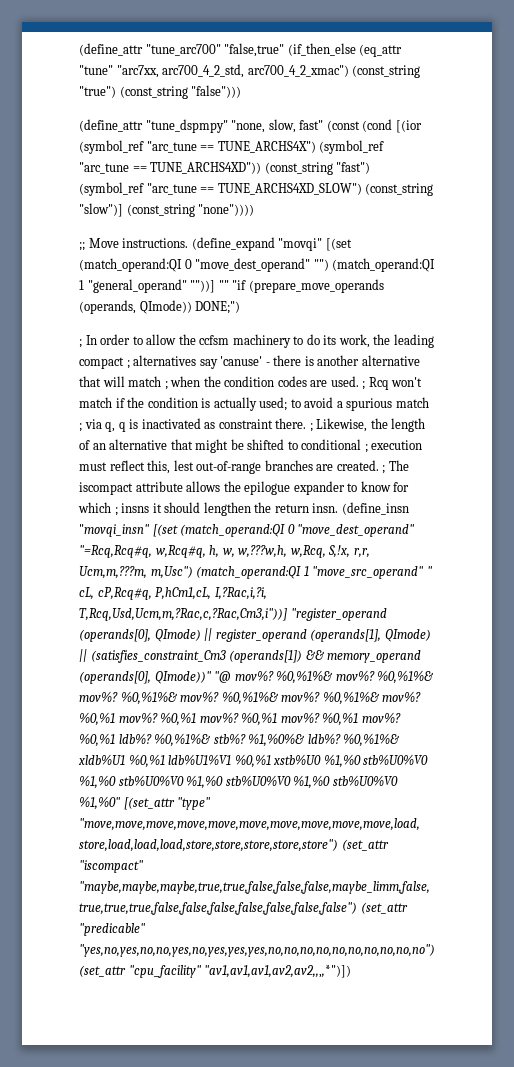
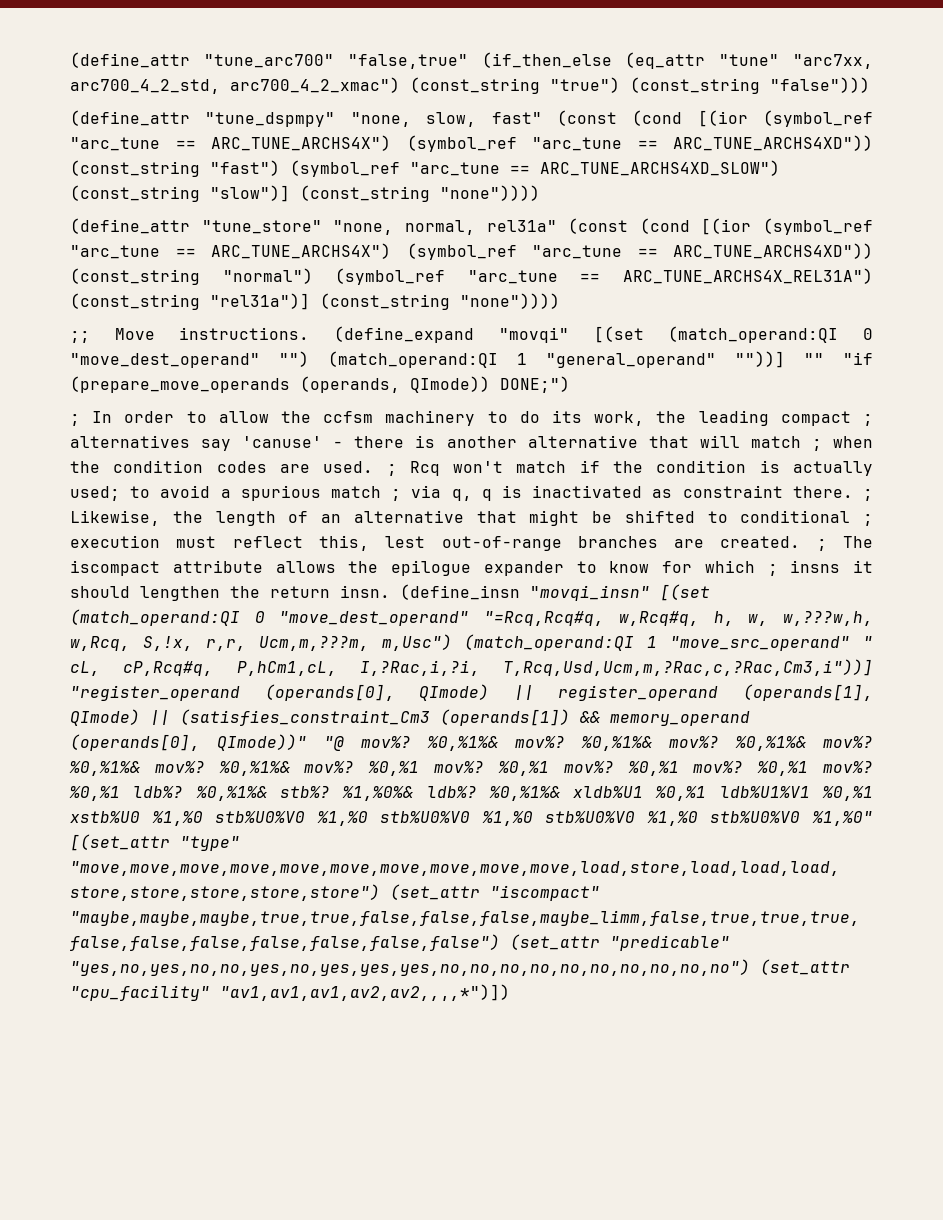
[217,140,385,154] [79,162,262,174] TUNE_ARCHS4X") (symbol_ref "arc_tune == TUNE_ARCHS4XD")) -> [211,135,873,152] ARC_TUNE_ARCHS4X") (symbol_ref "arc_tune == ARC_TUNE_ARCHS4XD"))
[217,183,362,195] TUNE_ARCHS4XD_SLOW") -> [540,160,780,176] ARC_TUNE_ARCHS4XD_SLOW")
(255, 210) none -> [70,218,873,235] [70,243,873,260] [70,268,874,285] [70,293,560,310] // (define_attr "tune_store" "none, normal, rel31a" (const (cond [(ior (symbol_ref "arc_tune == ARC_TUNE_ARCHS4X") (symbol_ref "arc_tune == ARC_TUNE_ARCHS4XD")) (const_string "normal") (symbol_ref "arc_tune == ARC_TUNE_ARCHS4X_REL31A") (const_string "rel31a")] (const_string "none"))))

